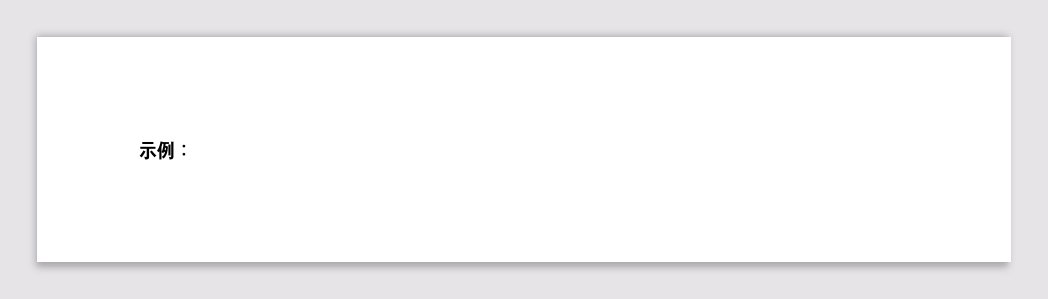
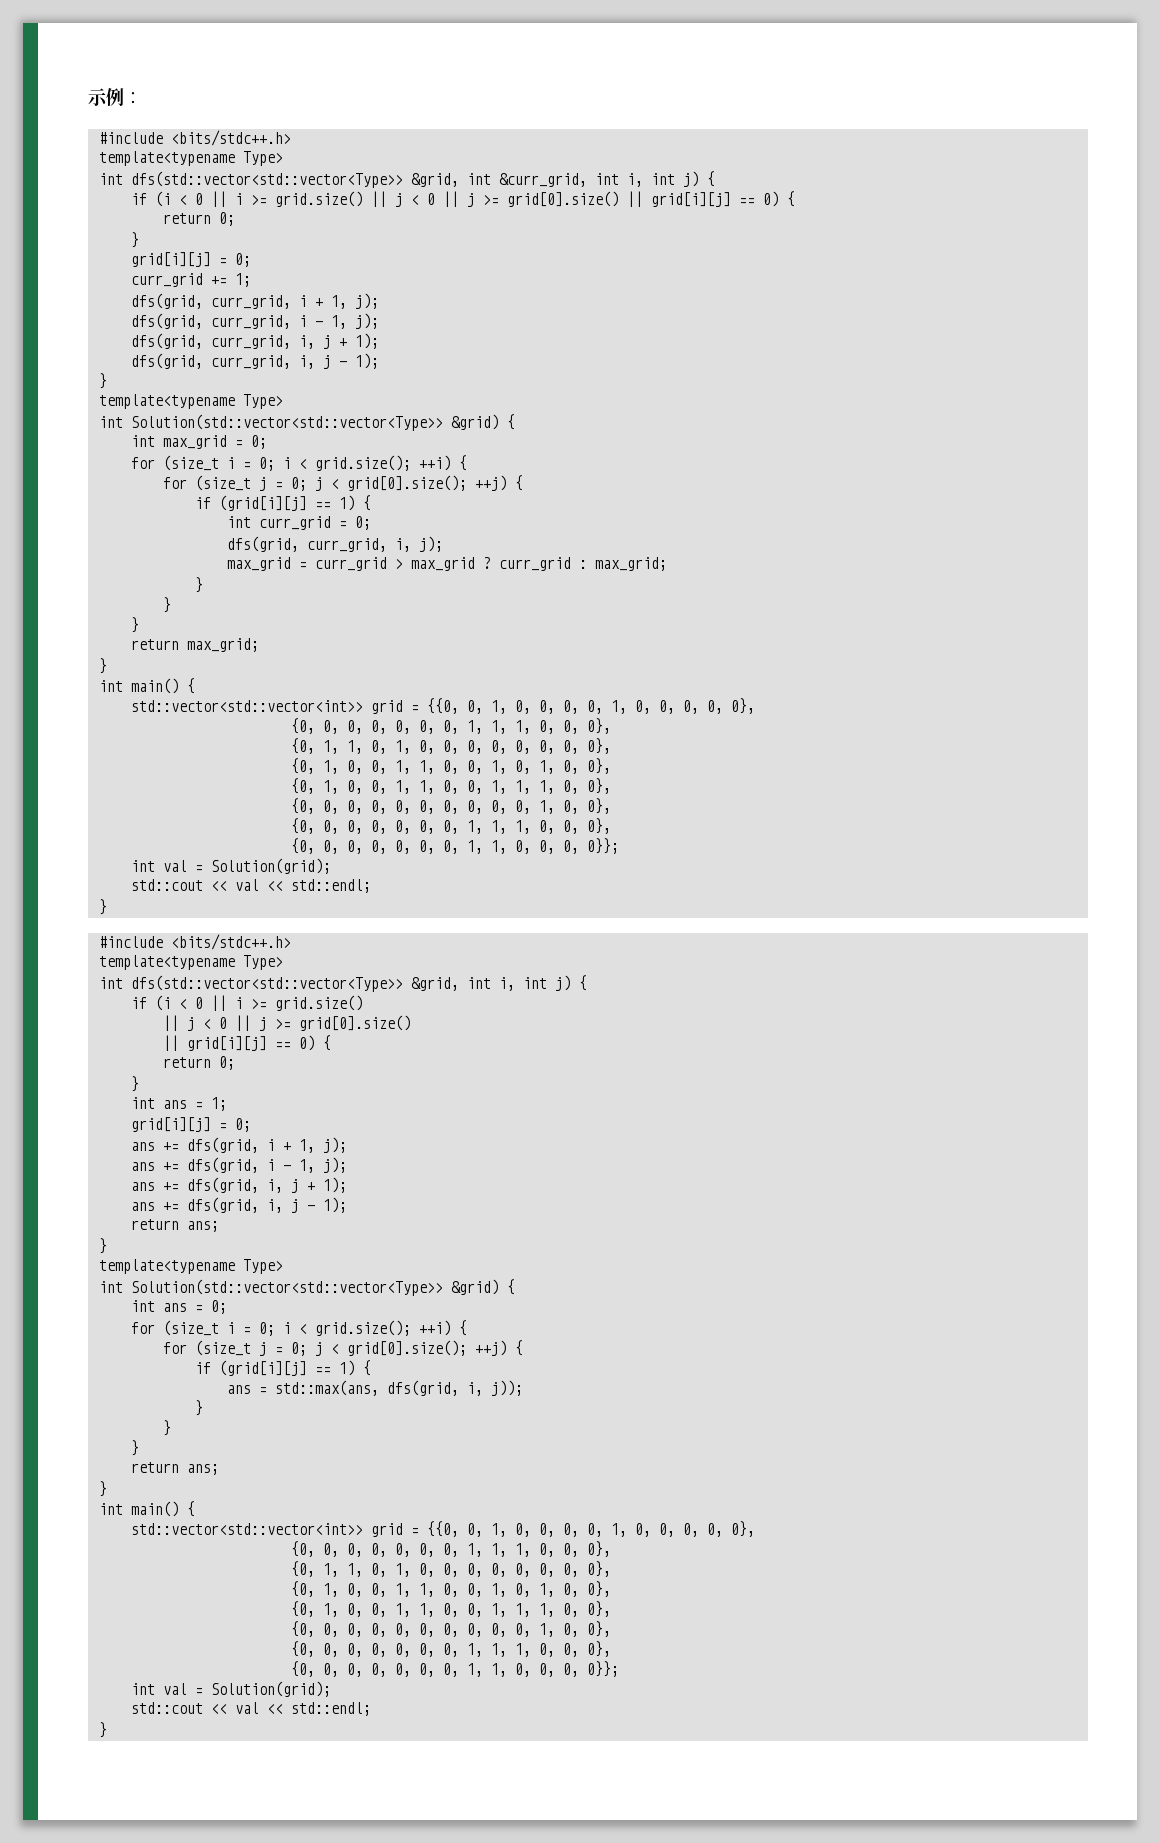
(193, 150) none -> [98,130,291,146] [98,151,283,166] [98,171,715,188] [130,191,795,207] [162,212,235,226] [130,232,139,248] [130,252,251,267] [130,273,251,287] [130,293,379,309] [130,313,379,329] [130,333,379,349] [130,353,379,369] [98,373,107,389] [98,394,283,409] [98,414,515,431] [130,435,267,449] [130,455,467,471] [162,475,523,491] [194,495,371,511] [226,516,371,530] [226,536,443,552] [226,557,667,571] [194,577,203,593] [162,597,171,613] [130,617,139,633] [130,638,259,652] [98,658,107,674] [98,678,195,694] [130,698,755,714] [290,718,611,734] [290,738,611,754] [290,758,611,774] [290,778,611,794] [290,798,611,814] [290,818,611,834] [290,838,619,854] [130,858,331,874] [130,879,371,893] [98,899,107,915] [98,934,291,950] [98,955,283,970] [98,975,587,992] [130,995,363,1011] [162,1015,411,1031] [162,1035,331,1051] [162,1056,235,1070] [130,1076,139,1092] [130,1097,227,1111] [130,1117,251,1132] [130,1137,347,1153] [130,1157,347,1173] [130,1177,347,1193] [130,1197,347,1213] [130,1219,219,1232] [98,1238,107,1254] [98,1259,283,1274] [98,1279,515,1296] [130,1300,227,1314] [130,1320,467,1336] [162,1340,523,1356] [194,1360,371,1376] [226,1380,523,1396] [194,1400,203,1416] [162,1420,171,1436] [130,1440,139,1456] [130,1462,219,1475] [98,1481,107,1497] [98,1501,195,1517] [130,1521,755,1537] [290,1541,611,1557] [290,1561,611,1577] [290,1581,611,1597] [290,1601,611,1617] [290,1621,611,1637] [290,1641,611,1657] [290,1661,619,1677] [130,1681,331,1697] [130,1702,371,1716] [98,1722,107,1738] // #include <bits/stdc++.h> // template<typename Type> // int dfs(std::vector<std::vector<Type>> &grid, int &curr_grid, int i, int j) { // if (i < 0 || i >= grid.size() || j < 0 || j >= grid[0].size() || grid[i][j] == 0) { // return 0; // } // grid[i][j] = 0; // curr_grid += 1; // dfs(grid, curr_grid, i + 1, j); // dfs(grid, curr_grid, i - 1, j); // dfs(grid, curr_grid, i, j + 1); // dfs(grid, curr_grid, i, j - 1); // } // template<typename Type> // int Solution(std::vector<std::vector<Type>> &grid) { // int max_grid = 0; // for (size_t i = 0; i < grid.size(); ++i) { // for (size_t j = 0; j < grid[0].size(); ++j) { // if (grid[i][j] == 1) { // int curr_grid = 0; // dfs(grid, curr_grid, i, j); // max_grid = curr_grid > max_grid ? curr_grid : max_grid; // } // } // } // return max_grid; // } // int main() { // std::vector<std::vector<int>> grid = {{0, 0, 1, 0, 0, 0, 0, 1, 0, 0, 0, 0, 0}, // {0, 0, 0, 0, 0, 0, 0, 1, 1, 1, 0, 0, 0}, // {0, 1, 1, 0, 1, 0, 0, 0, 0, 0, 0, 0, 0}, // {0, 1, 0, 0, 1, 1, 0, 0, 1, 0, 1, 0, 0}, // {0, 1, 0, 0, 1, 1, 0, 0, 1, 1, 1, 0, 0}, // {0, 0, 0, 0, 0, 0, 0, 0, 0, 0, 1, 0, 0}, // {0, 0, 0, 0, 0, 0, 0, 1, 1, 1, 0, 0, 0}, // {0, 0, 0, 0, 0, 0, 0, 1, 1, 0, 0, 0, 0}}; // int val = Solution(grid); // std::cout << val << std::endl; // } // #include <bits/stdc++.h> // template<typename Type> // int dfs(std::vector<std::vector<Type>> &grid, int i, int j) { // if (i < 0 || i >= grid.size() // || j < 0 || j >= grid[0].size() // || grid[i][j] == 0) { // return 0; // } // int ans = 1; // grid[i][j] = 0; // ans += dfs(grid, i + 1, j); // ans += dfs(grid, i - 1, j); // ans += dfs(grid, i, j + 1); // ans += dfs(grid, i, j - 1); // return ans; // } // template<typename Type> // int Solution(std::vector<std::vector<Type>> &grid) { // int ans = 0; // for (size_t i = 0; i < grid.size(); ++i) { // for (size_t j = 0; j < grid[0].size(); ++j) { // if (grid[i][j] == 1) { // ans = std::max(ans, dfs(grid, i, j)); // } // } // } // return ans; // } // int main() { // std::vector<std::vector<int>> grid = {{0, 0, 1, 0, 0, 0, 0, 1, 0, 0, 0, 0, 0}, // {0, 0, 0, 0, 0, 0, 0, 1, 1, 1, 0, 0, 0}, // {0, 1, 1, 0, 1, 0, 0, 0, 0, 0, 0, 0, 0}, // {0, 1, 0, 0, 1, 1, 0, 0, 1, 0, 1, 0, 0}, // {0, 1, 0, 0, 1, 1, 0, 0, 1, 1, 1, 0, 0}, // {0, 0, 0, 0, 0, 0, 0, 0, 0, 0, 1, 0, 0}, // {0, 0, 0, 0, 0, 0, 0, 1, 1, 1, 0, 0, 0}, // {0, 0, 0, 0, 0, 0, 0, 1, 1, 0, 0, 0, 0}}; // int val = Solution(grid); // std::cout << val << std::endl; // }

